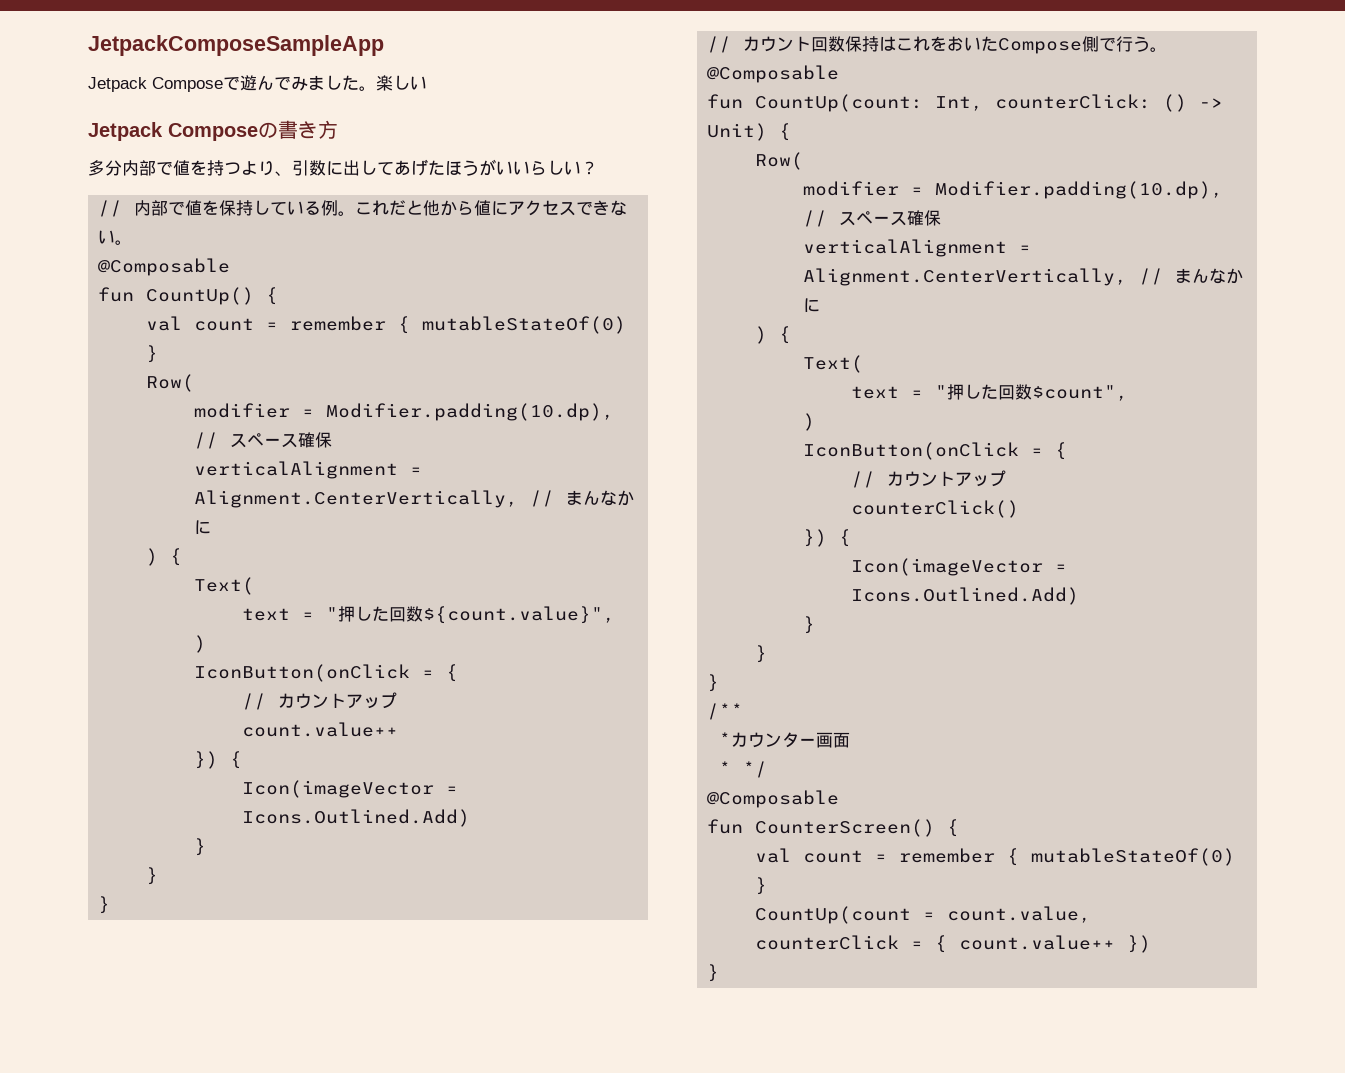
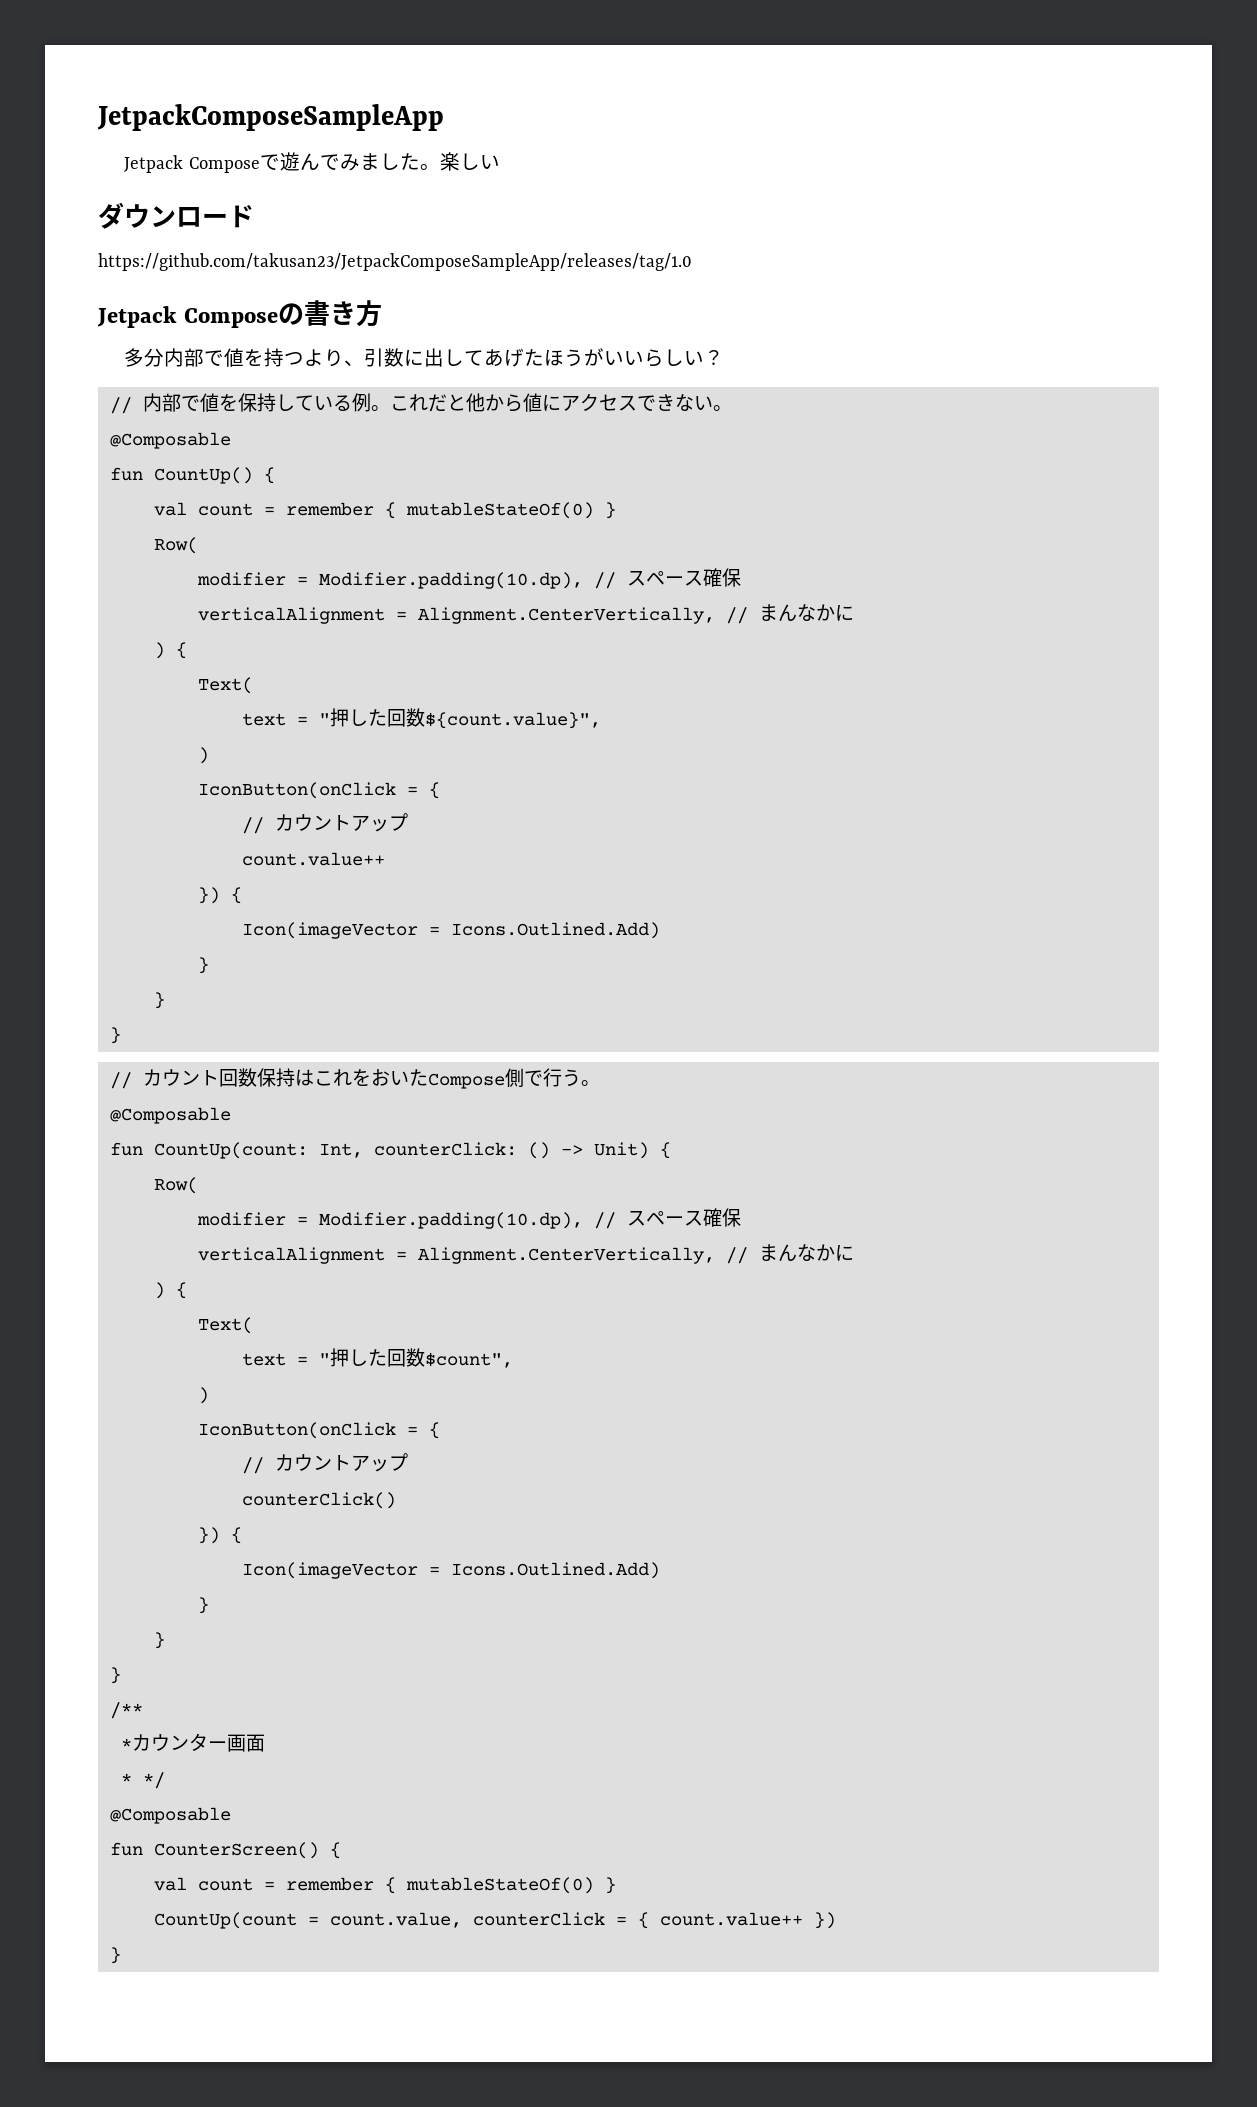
(427, 83) none -> [98,202,254,229] [98,253,692,271] // ダウンロード // https://github.com/takusan23/JetpackComposeSampleApp/releases/tag/1.0

